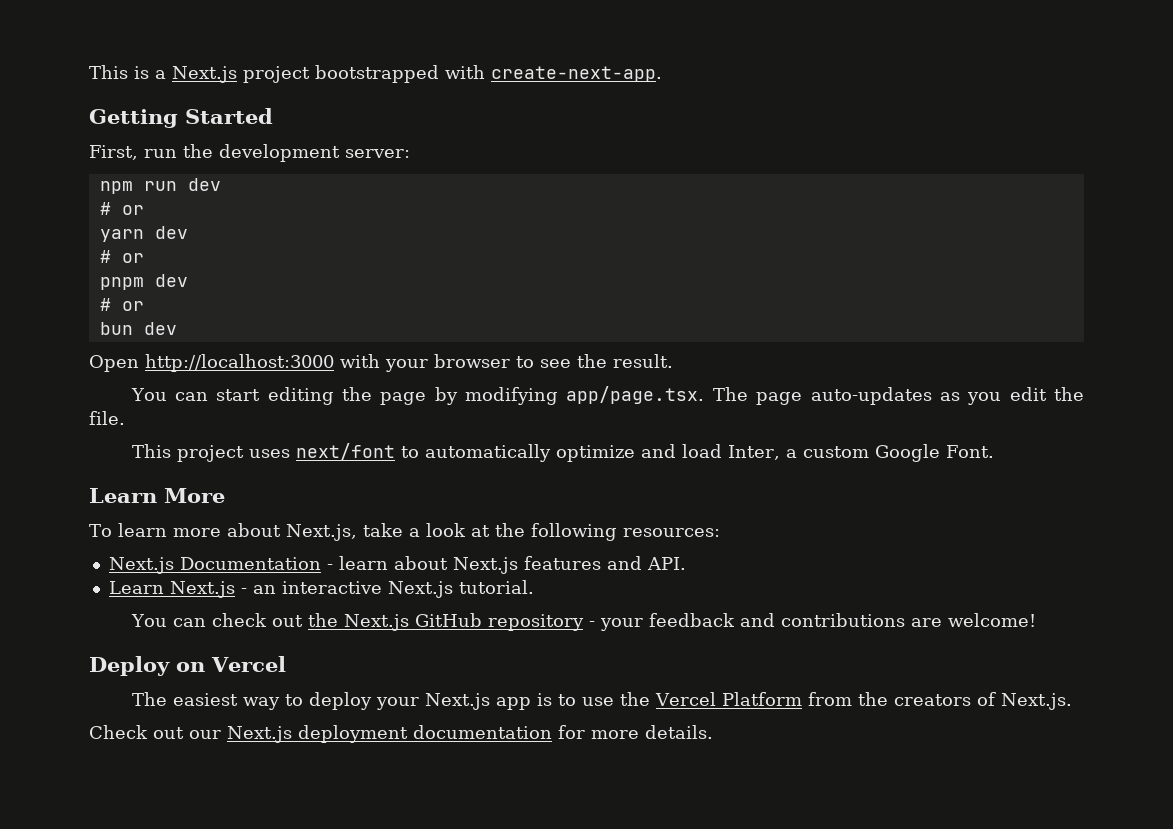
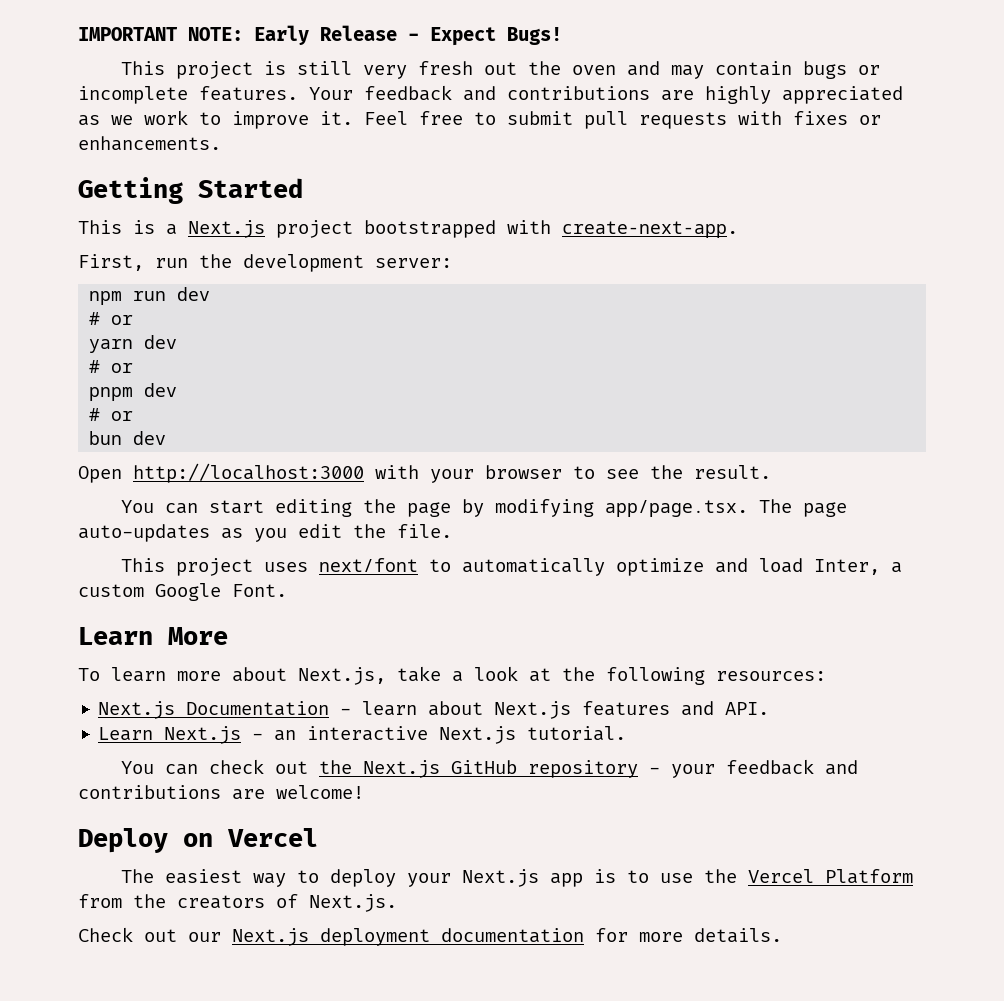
(89, 72) none -> [78,25,562,46] [121,61,881,79] [78,85,903,104] [78,110,881,129] [78,136,221,151] [78,177,303,204] IMPORTANT NOTE: Early Release - Expect Bugs! // This project is still very fresh out the oven and may contain bugs or incomplete features. Your feedback and contributions are highly appreciated as we work to improve it. Feel free to submit pull requests with fixes or enhancements. // Getting Started //
[89,108,273,128] // Getting Started -> (738, 229) none

